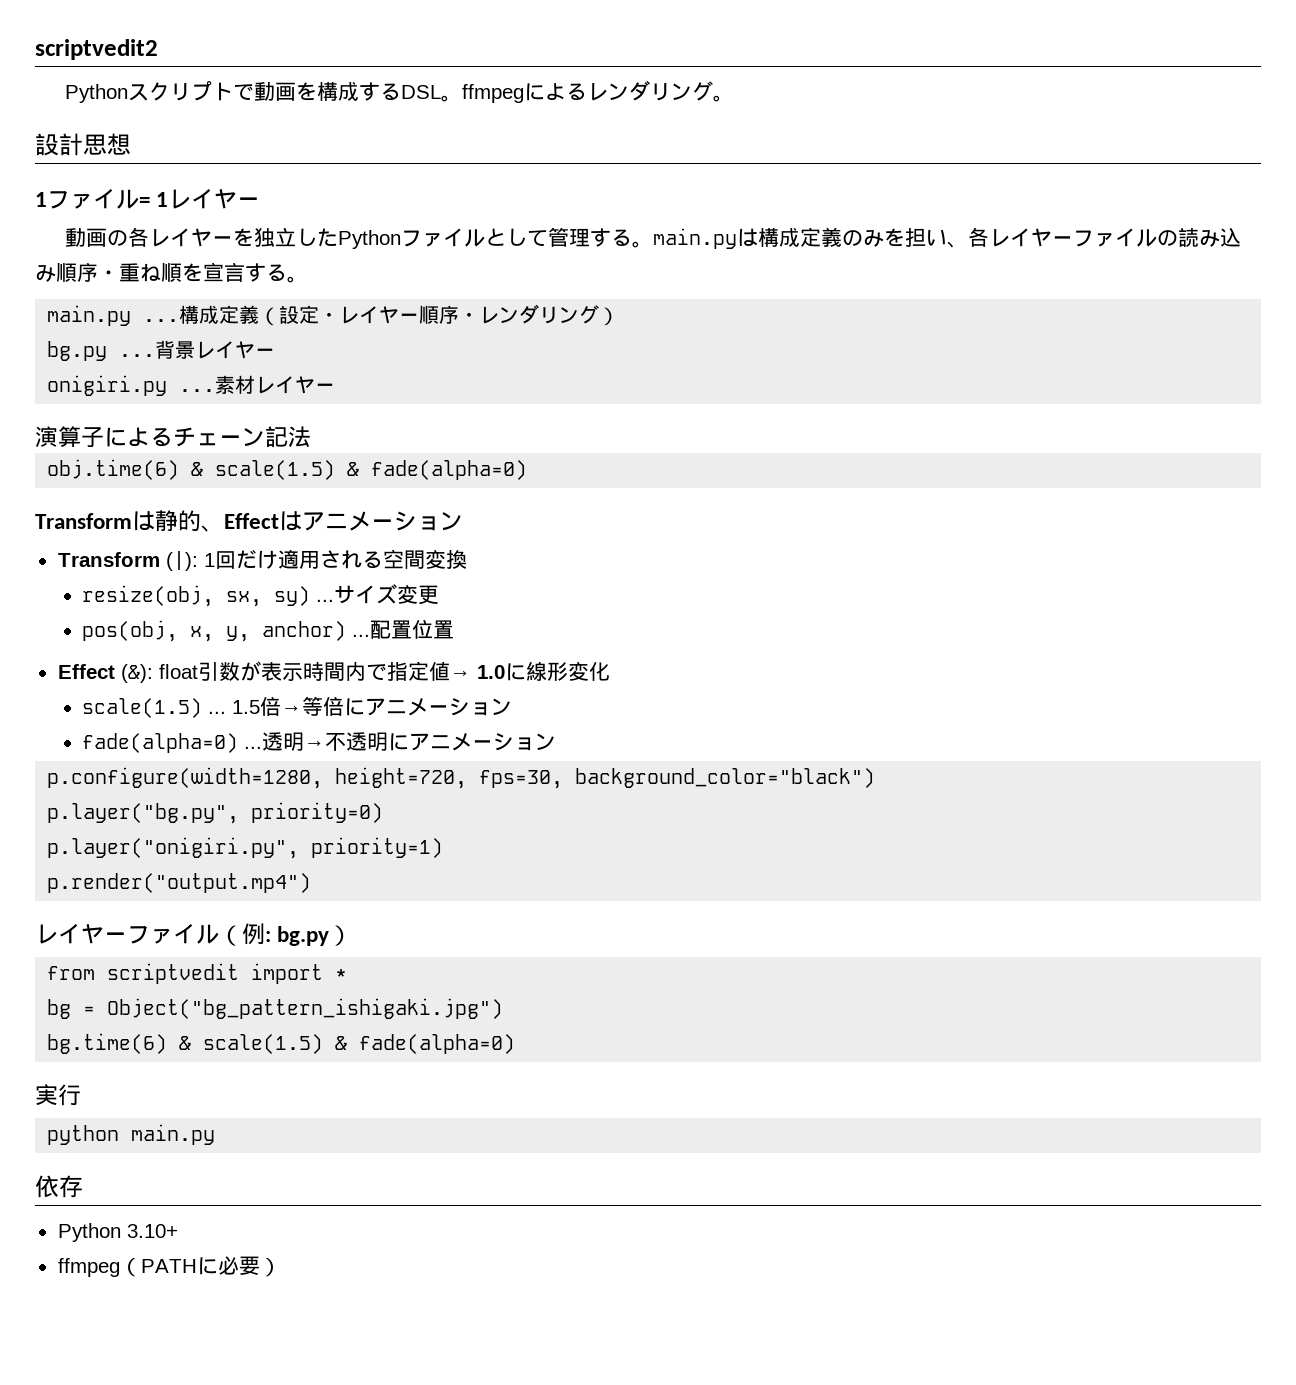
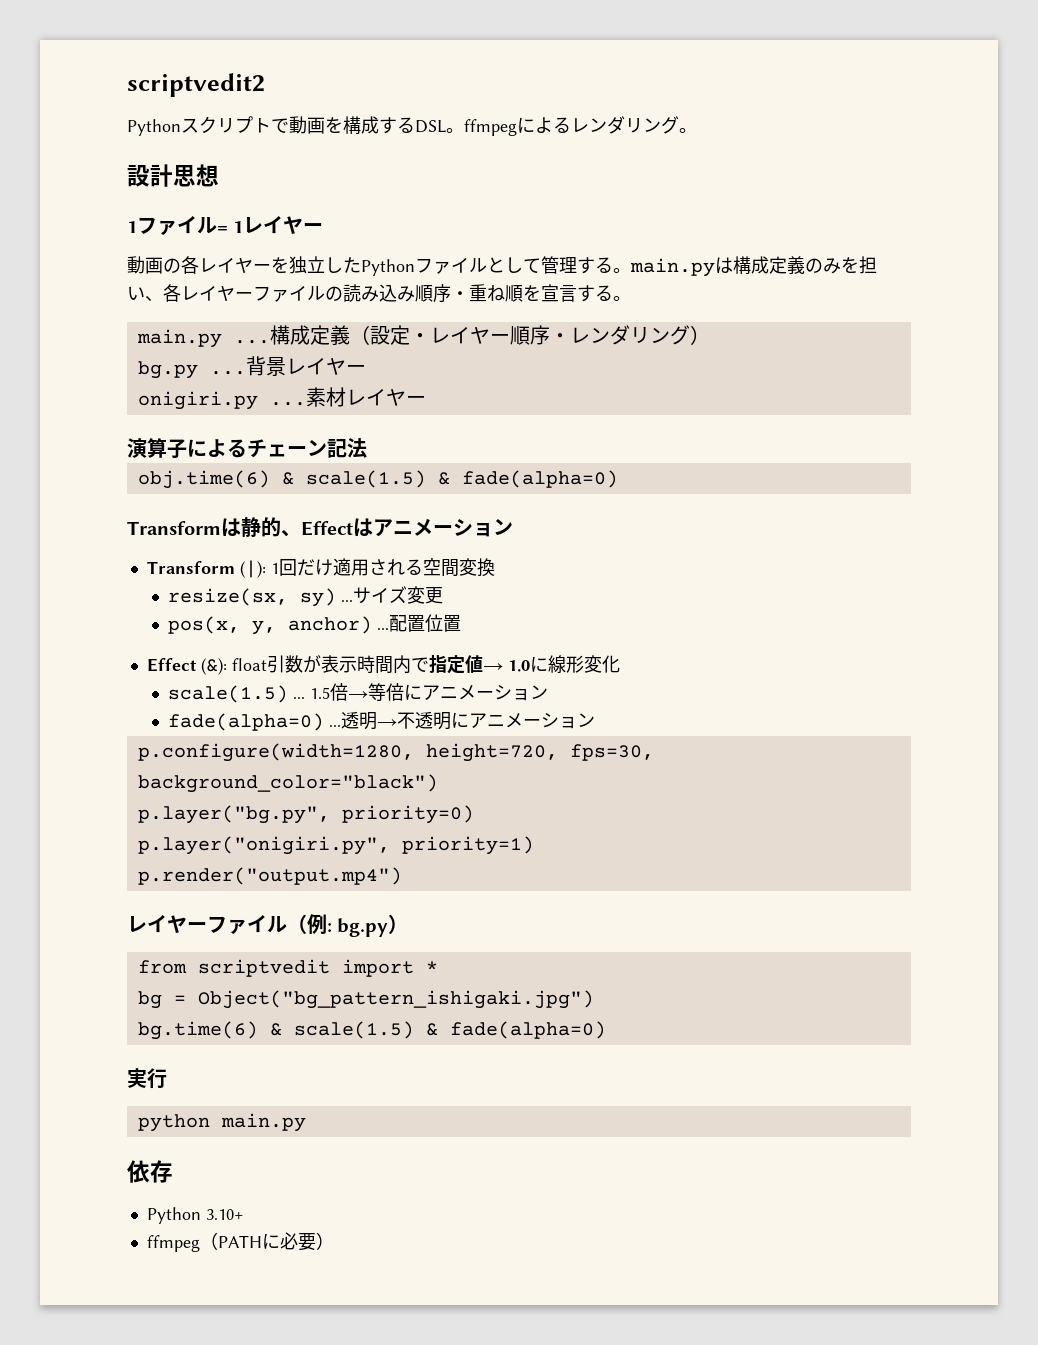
[82,585,263,607] resize(obj, sx, -> [168,588,289,606] resize(sx,
[82,620,215,642] pos(obj, x, -> [168,616,241,634] pos(x,

